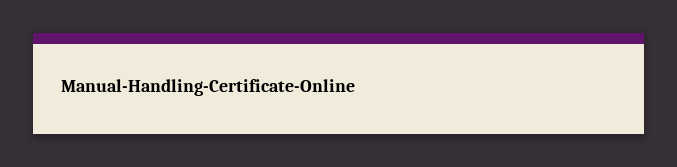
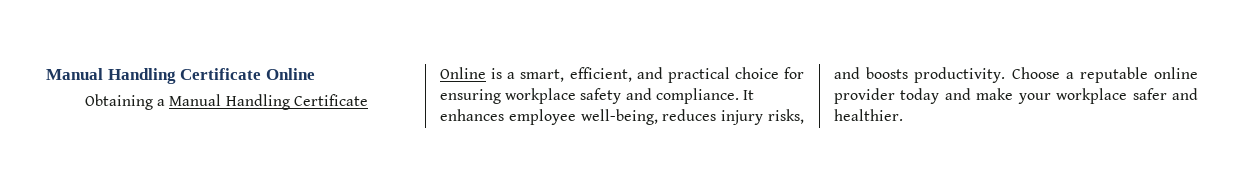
[61,79,355,96] Manual-Handling-Certificate-Online -> [46,68,315,84] [84,94,368,110] [440,67,804,83] [440,88,754,104] [440,109,804,125] [834,67,1198,83] [834,88,1198,104] [834,109,903,121] Manual Handling Certificate Online // Obtaining a Manual Handling Certificate Online is a smart, efficient, and practical choice for ensuring workplace safety and compliance. It enhances employee well-being, reduces injury risks, and boosts productivity. Choose a reputable online provider today and make your workplace safer and healthier.

